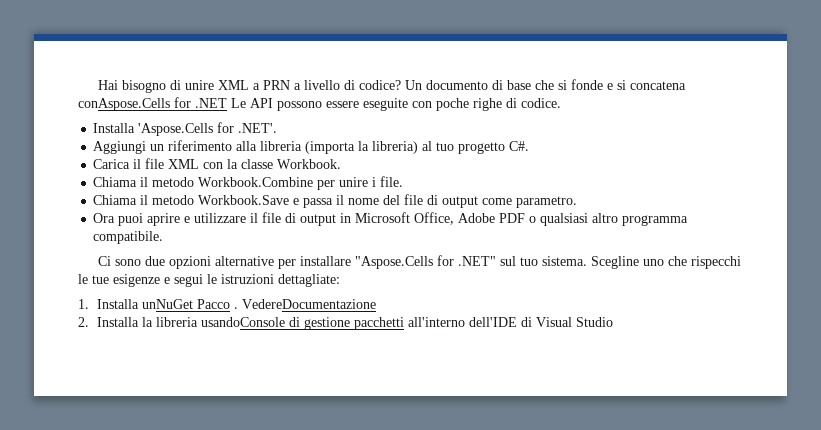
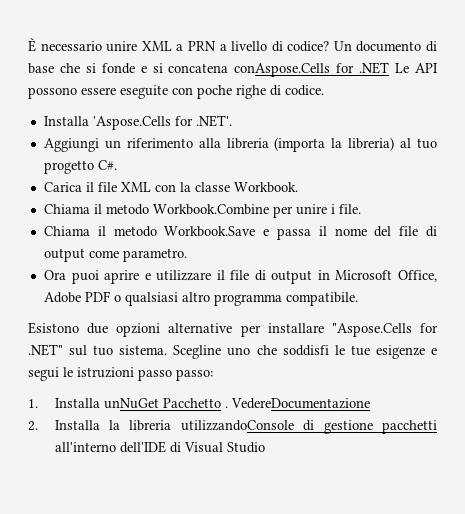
[97,80,181,93] Hai bisogno di -> [28,38,102,52] È necessario
[97,256,141,266] Ci sono -> [28,322,79,334] Esistono
[690,256,741,269] rispecchi -> [282,345,329,356] soddisfi
[278,274,340,287] dettagliate: -> [138,369,213,381] passo passo:
[196,299,230,309] Pacco -> [162,398,221,408] Pacchetto
[200,317,285,327] usandoConsole -> [180,420,294,431] utilizzandoConsole

